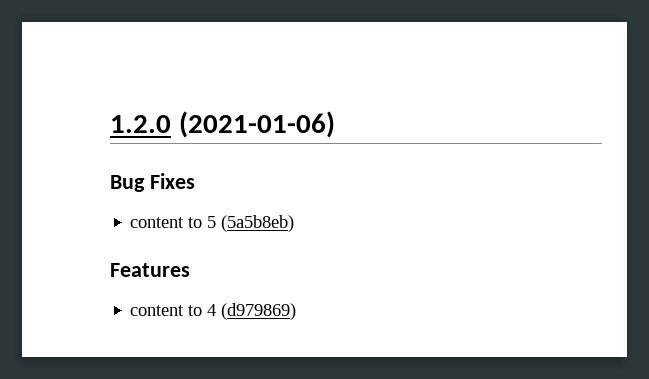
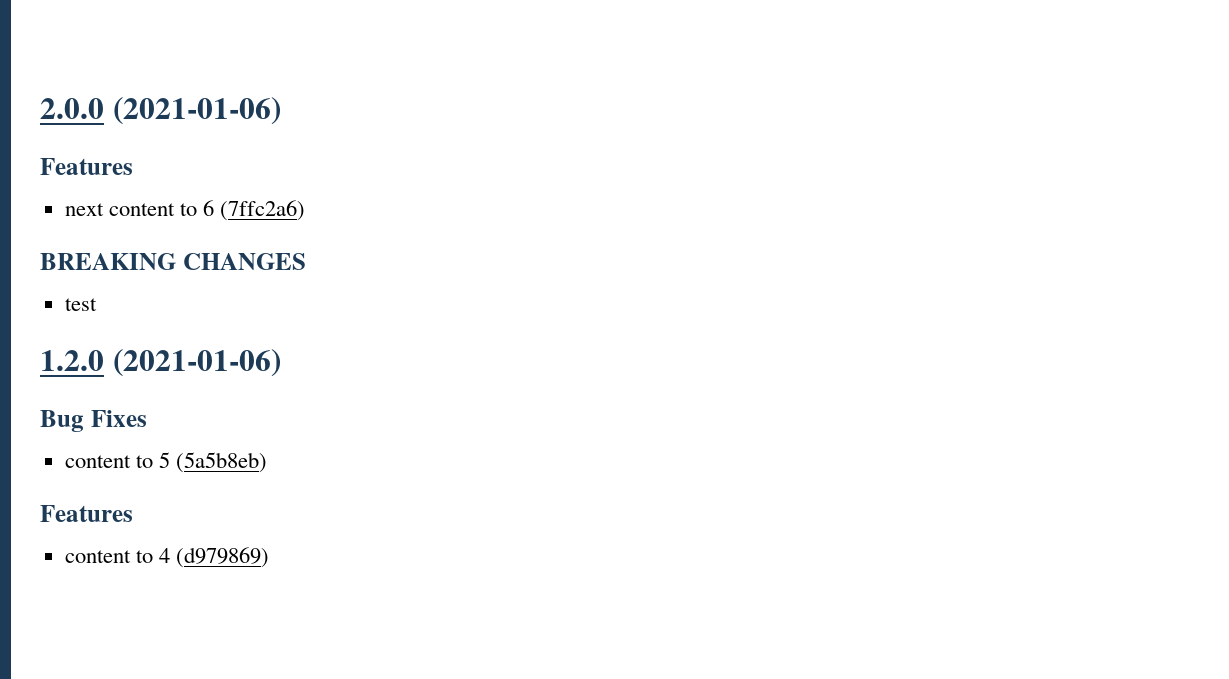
(110, 124) none -> [40,97,281,125] [40,158,133,175] [64,200,306,221] [40,253,306,270] [64,298,97,311] 2.0.0 (2021-01-06) // Features // next content to 6 (7ffc2a6) // BREAKING CHANGES // test //

